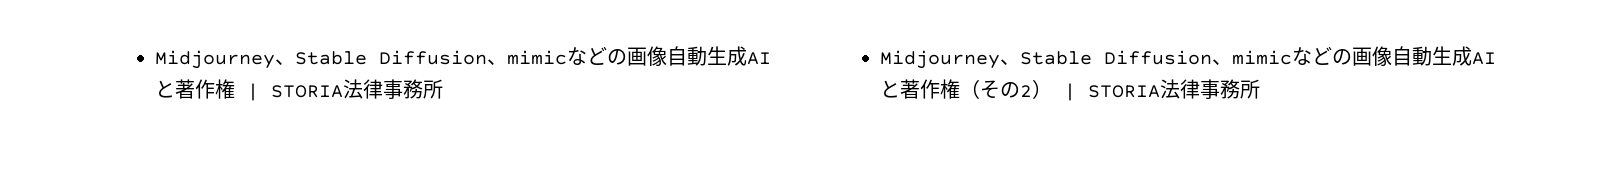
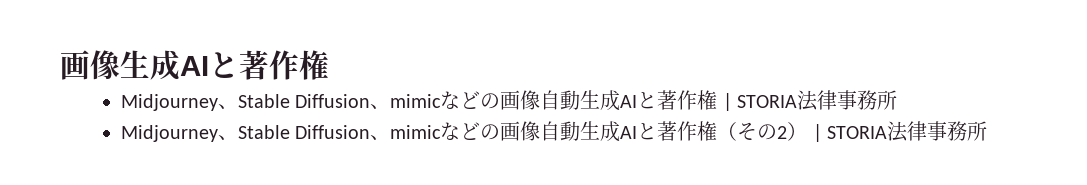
(155, 59) none -> [60,50,329,80] 画像生成AIと著作権 //

